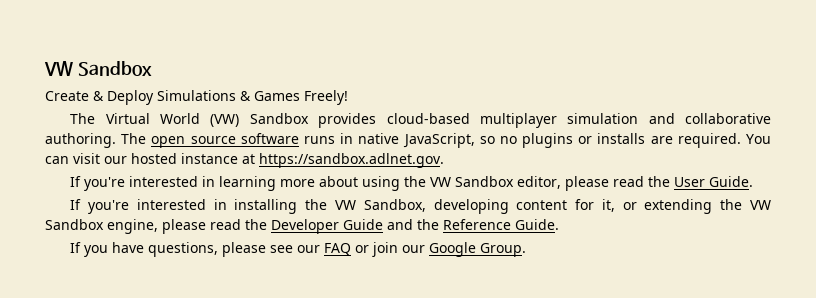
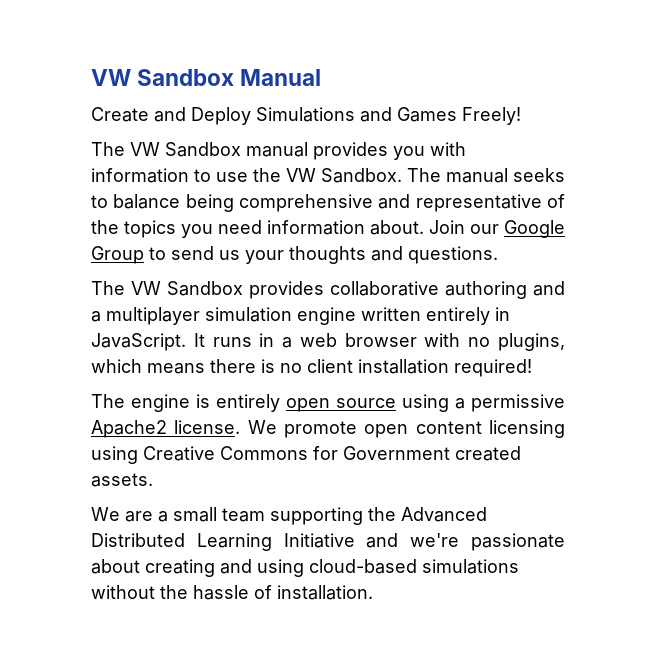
[44,61,152,76] VW Sandbox -> [91,69,322,86] VW Sandbox Manual
[93,91,104,101] & -> [154,107,186,122] and
[240,91,251,101] & -> [360,107,392,122] and
[105,113,771,128] [45,133,771,148] [45,153,444,168] [70,176,754,191] [70,199,772,214] [45,219,559,234] [70,242,527,257] Virtual World (VW) Sandbox provides cloud-based multiplayer simulation and collaborative authoring. The open source software runs in native JavaScript, so no plugins or installs are required. You can visit our hosted instance at https://sandbox.adlnet.gov. // If you're interested in learning more about using the VW Sandbox editor, please read the User Guide. // If you're interested in installing the VW Sandbox, developing content for it, or extending the VW Sandbox engine, please read the Developer Guide and the Reference Guide. // If you have questions, please see our FAQ or join our Google Group. -> [130,142,466,160] [91,168,565,183] [91,194,565,212] [91,220,565,238] [91,246,498,264] [91,281,565,299] [91,307,510,325] [91,333,565,351] [91,359,532,377] [91,394,565,412] [91,420,565,438] [91,446,521,464] [91,473,153,487] [91,507,487,525] [91,533,565,551] [91,559,519,577] [91,585,373,600] VW Sandbox manual provides you with information to use the VW Sandbox. The manual seeks to balance being comprehensive and representative of the topics you need information about. Join our Google Group to send us your thoughts and questions. // The VW Sandbox provides collaborative authoring and a multiplayer simulation engine written entirely in JavaScript. It runs in a web browser with no plugins, which means there is no client installation required! // The engine is entirely open source using a permissive Apache2 license. We promote open content licensing using Creative Commons for Government created assets. // We are a small team supporting the Advanced Distributed Learning Initiative and we're passionate about creating and using cloud-based simulations without the hassle of installation.

